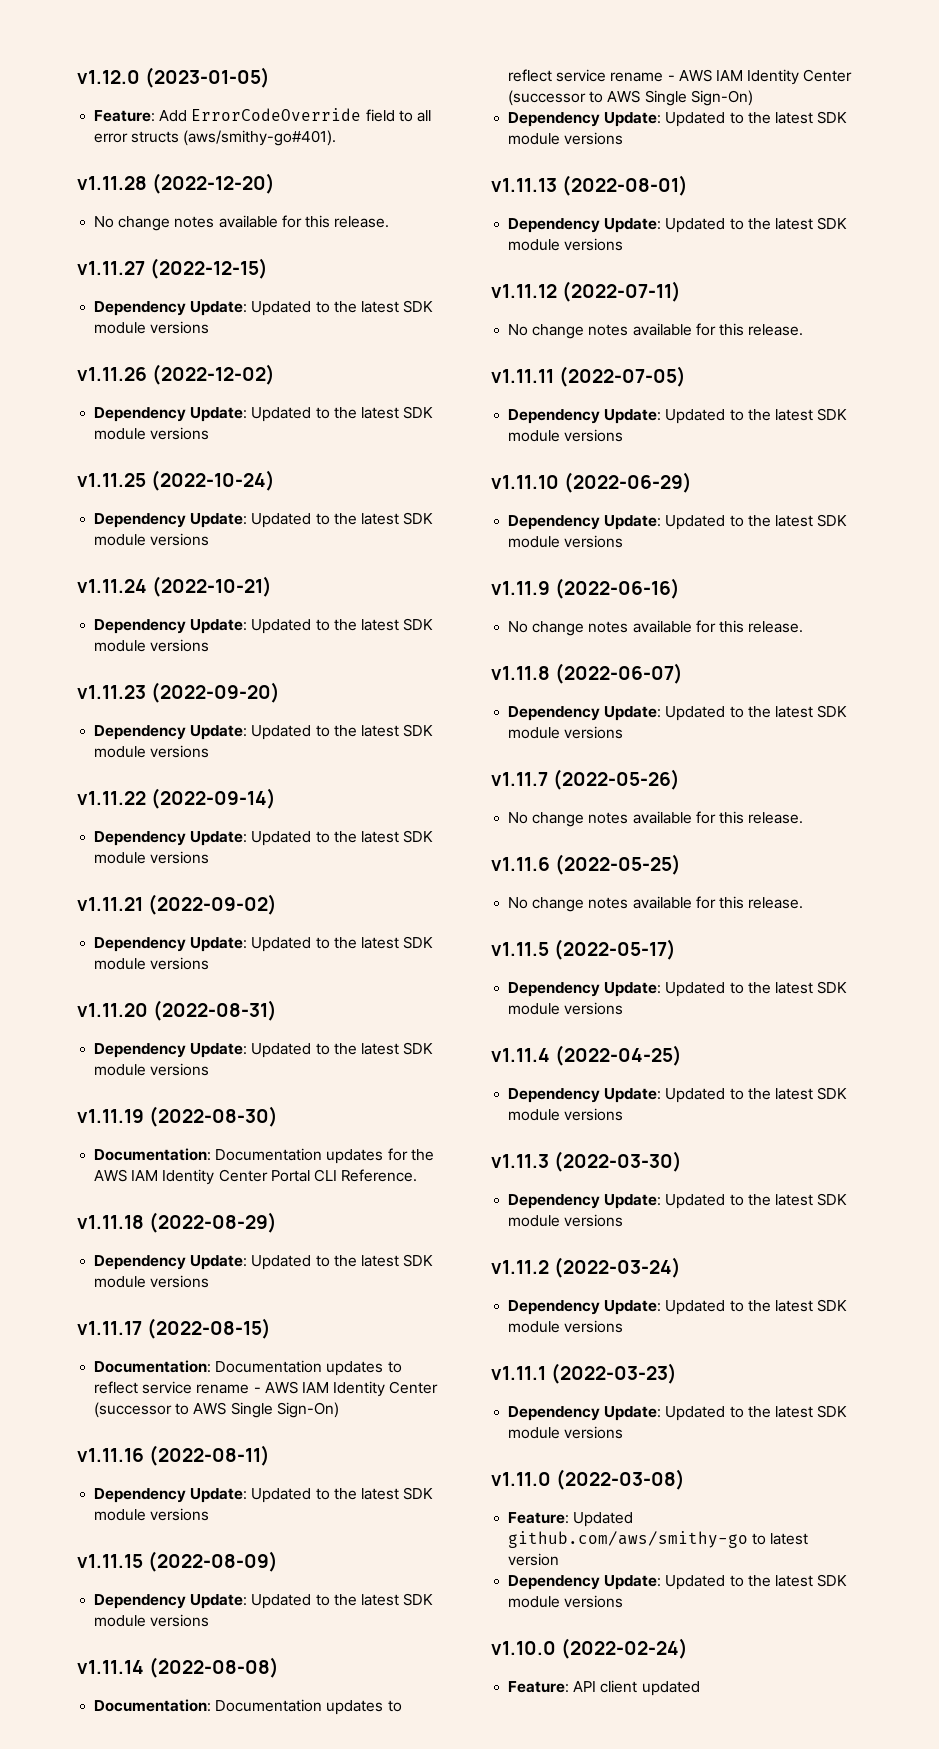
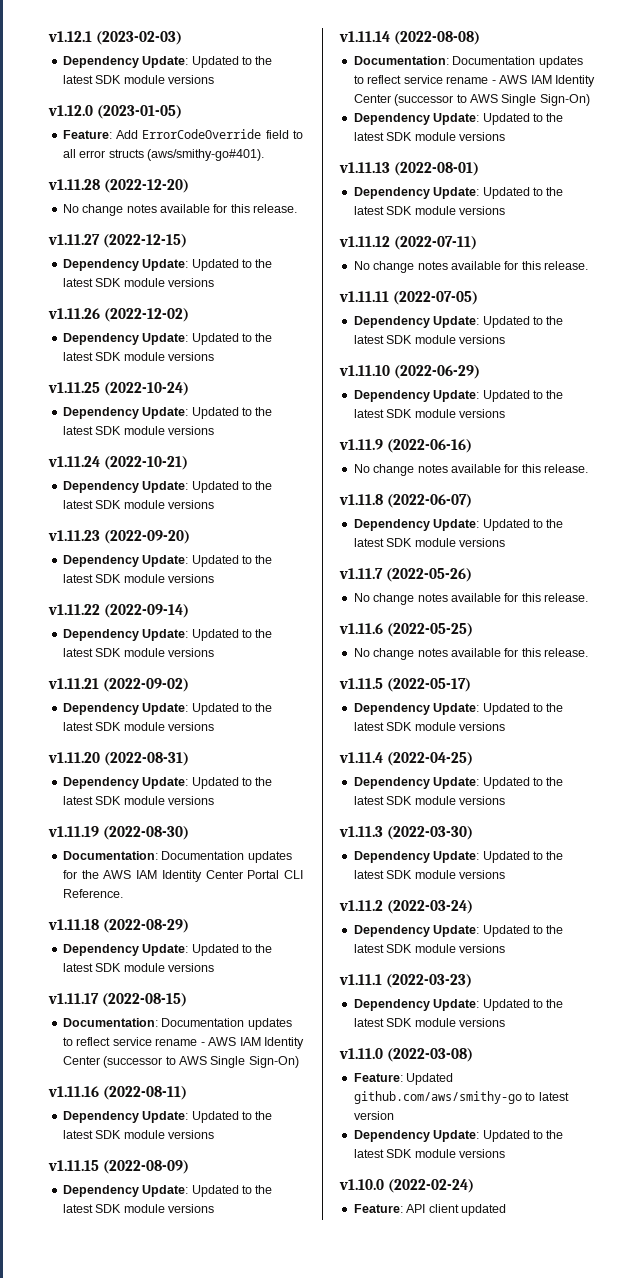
(77, 77) none -> [48,31,182,45] [62,56,273,68] [62,75,214,84] v1.12.1 (2023-02-03) // Dependency Update: Updated to the latest SDK module versions //

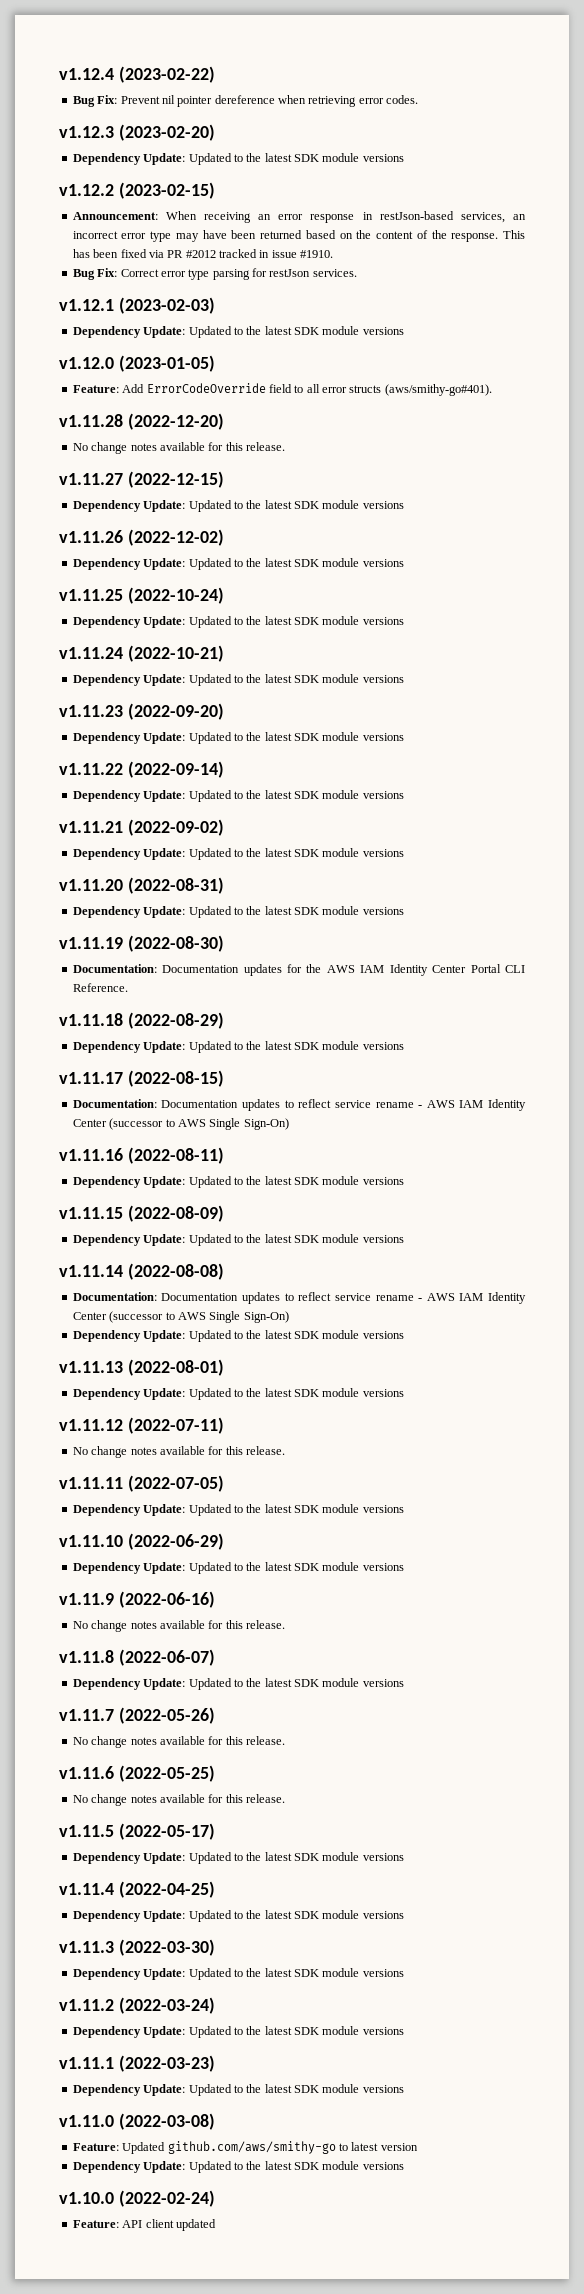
(48, 36) none -> [59,66,215,83] [72,95,419,107] [59,124,215,141] [72,153,404,165] [59,182,215,199] [72,211,527,223] [72,230,525,242] [72,249,334,258] [72,268,357,280] v1.12.4 (2023-02-22) // Bug Fix: Prevent nil pointer dereference when retrieving error codes. // v1.12.3 (2023-02-20) // Dependency Update: Updated to the latest SDK module versions // v1.12.2 (2023-02-15) // Announcement: When receiving an error response in restJson-based services, an incorrect error type may have been returned based on the content of the response. This has been fixed via PR #2012 tracked in issue #1910. // Bug Fix: Correct error type parsing for restJson services. //

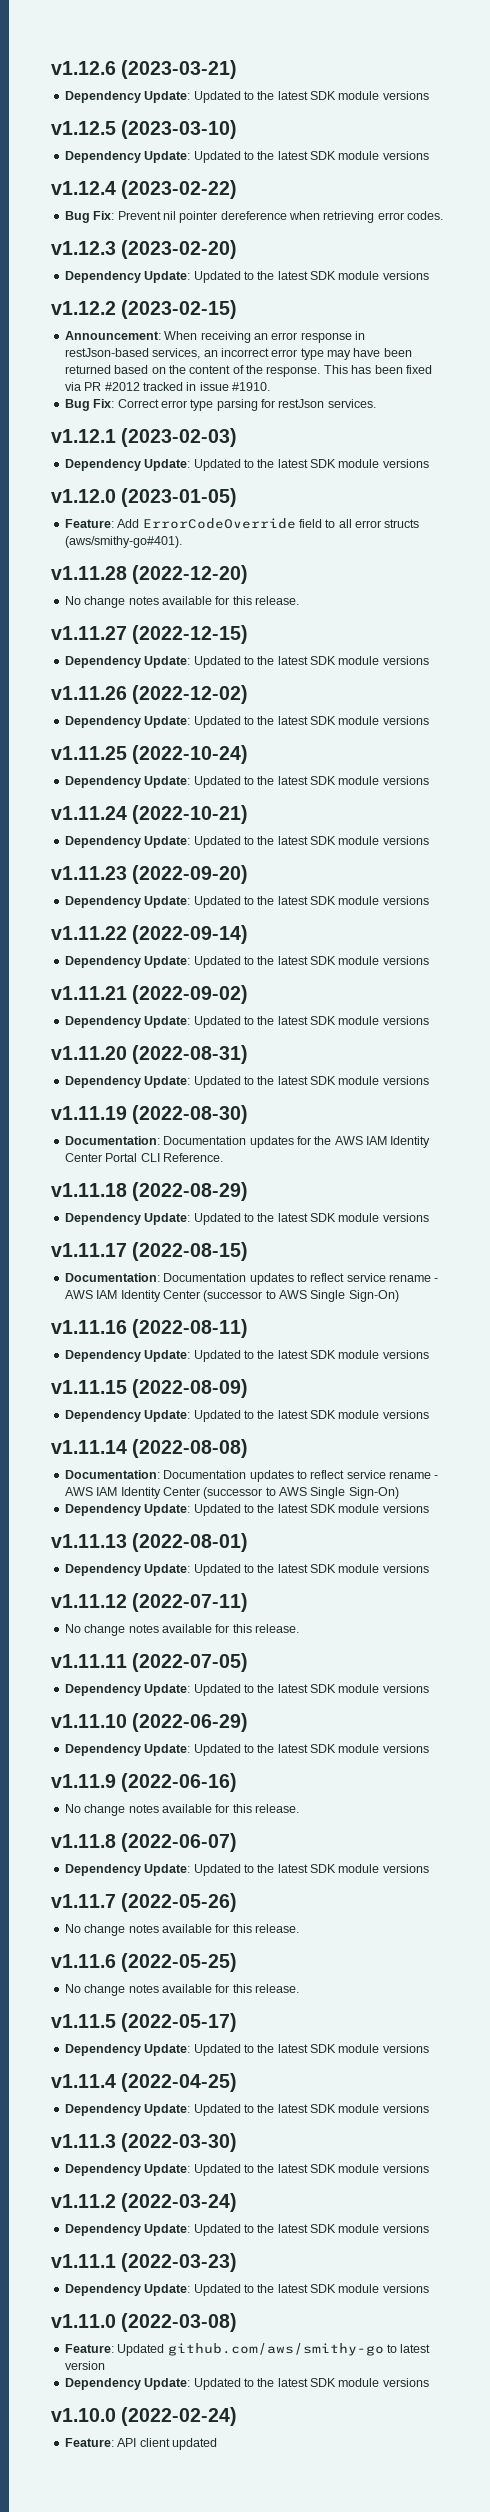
(59, 74) none -> [51,60,238,79] [64,91,429,103] [51,120,238,139] [64,151,429,163] v1.12.6 (2023-03-21) // Dependency Update: Updated to the latest SDK module versions // v1.12.5 (2023-03-10) // Dependency Update: Updated to the latest SDK module versions //

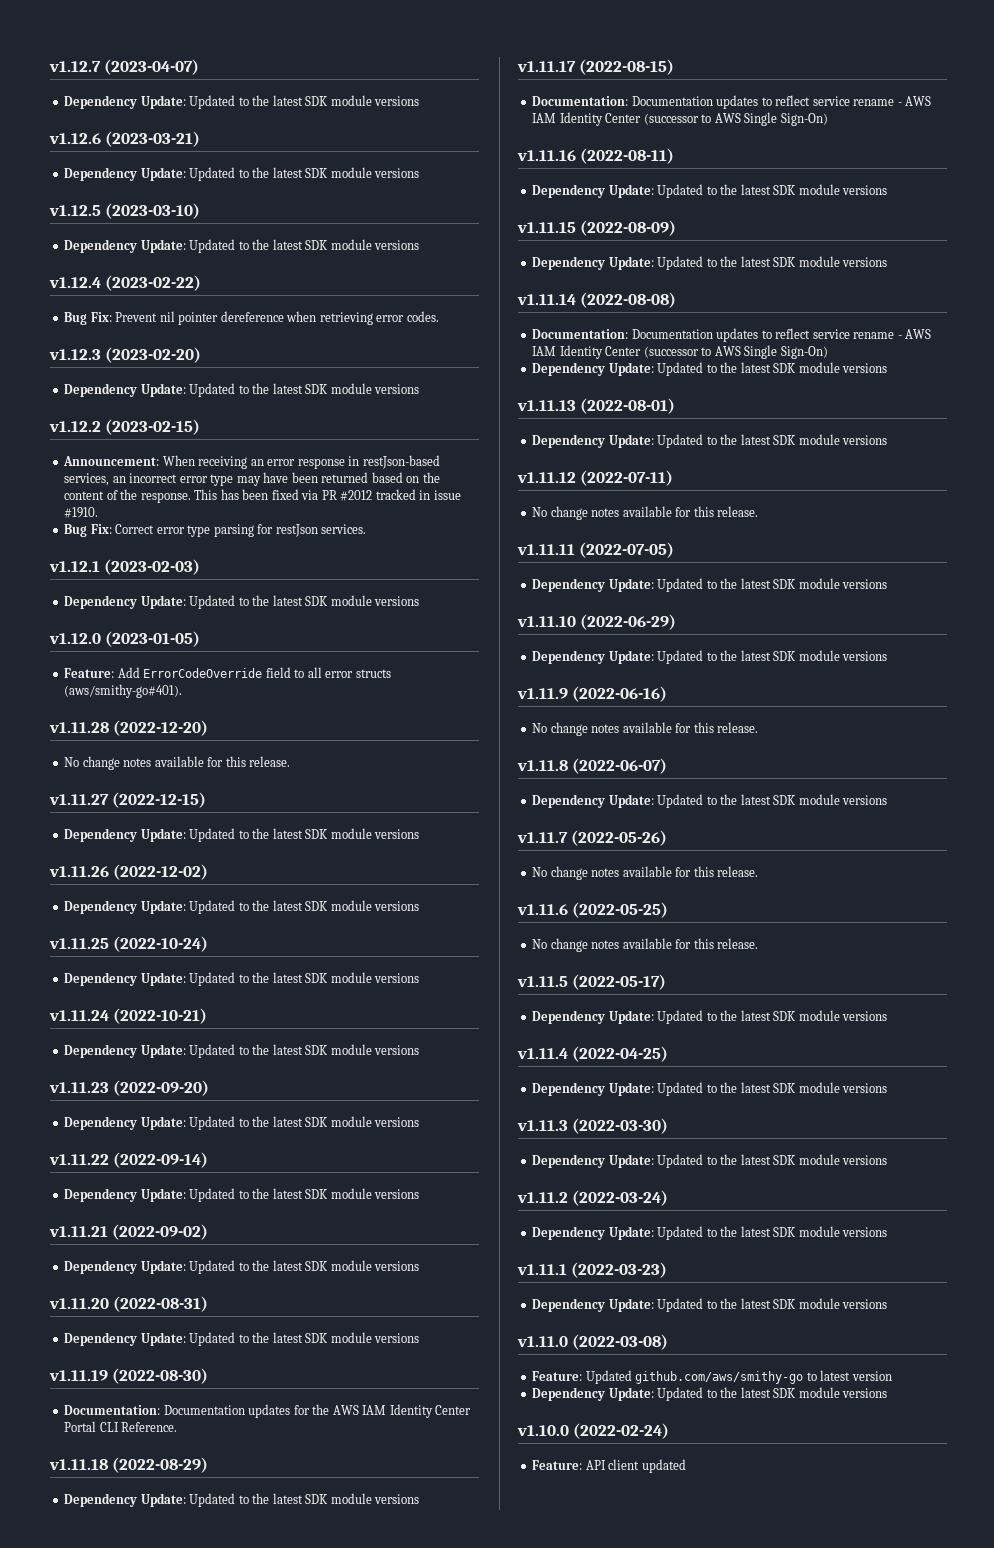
(51, 68) none -> [49,59,200,75] [64,95,420,109] v1.12.7 (2023-04-07) // Dependency Update: Updated to the latest SDK module versions //

